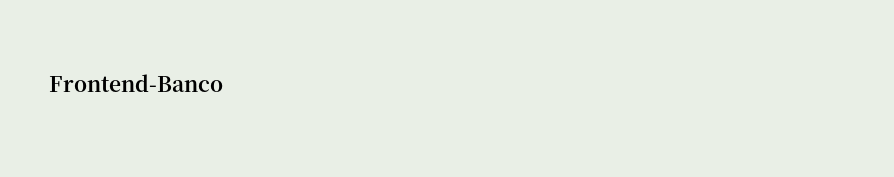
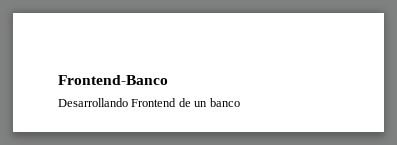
(223, 83) none -> [58,98,240,107] // Desarrollando Frontend de un banco

